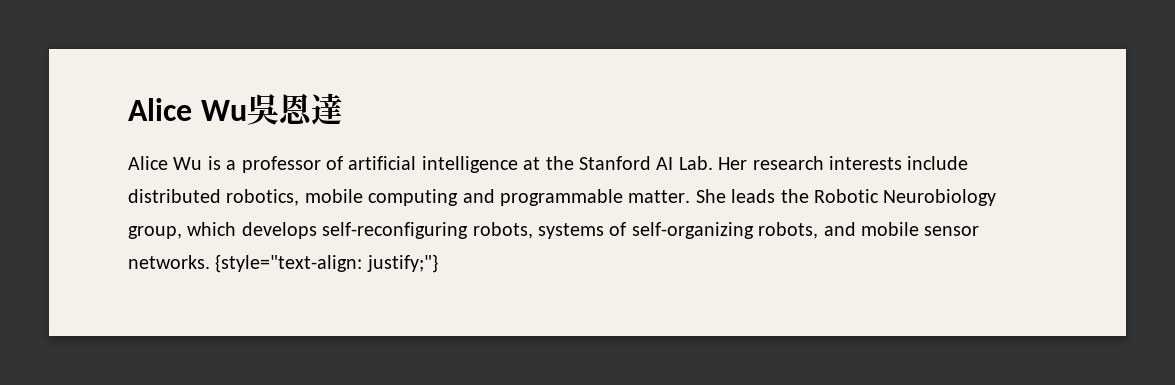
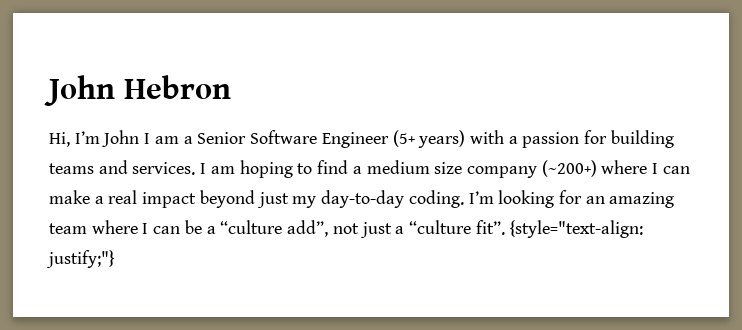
[128,93,343,125] [128,156,969,173] [128,189,997,206] [128,222,980,239] [128,255,210,269] Alice Wu吳恩達 // Alice Wu is a professor of artificial intelligence at the Stanford AI Lab. Her research interests include distributed robotics, mobile computing and programmable matter. She leads the Robotic Neurobiology group, which develops self-reconfiguring robots, systems of self-organizing robots, and mobile sensor networks. -> [44,75,231,106] [49,130,674,148] [49,160,690,178] [49,190,675,208] [49,220,505,238] John Hebron // Hi, I’m John I am a Senior Software Engineer (5+ years) with a passion for building teams and services. I am hoping to find a medium size company (~200+) where I can make a real impact beyond just my day-to-day coding. I’m looking for an amazing team where I can be a “culture add”, not just a “culture fit”.

